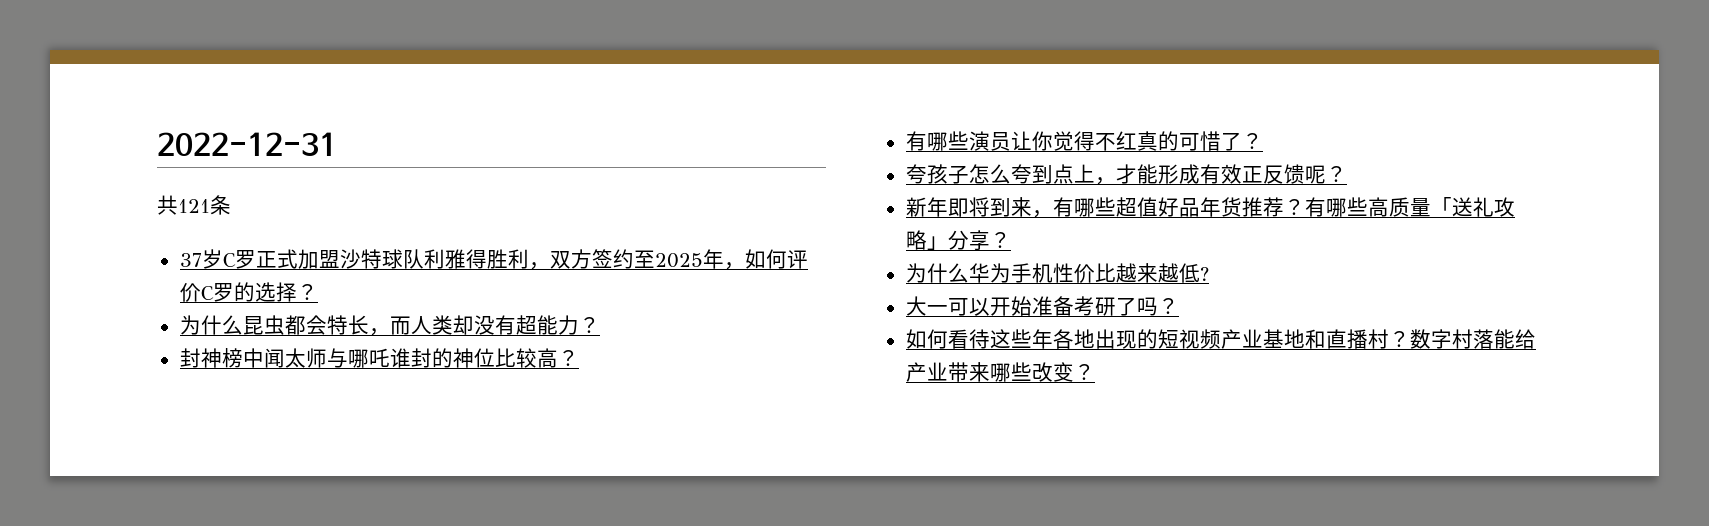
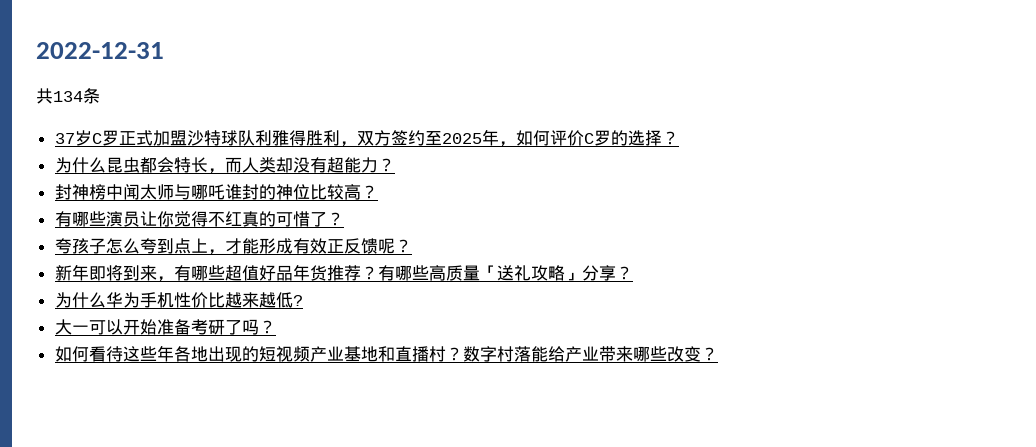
[178,199,210,213] 121 -> [53,91,83,102] 134

